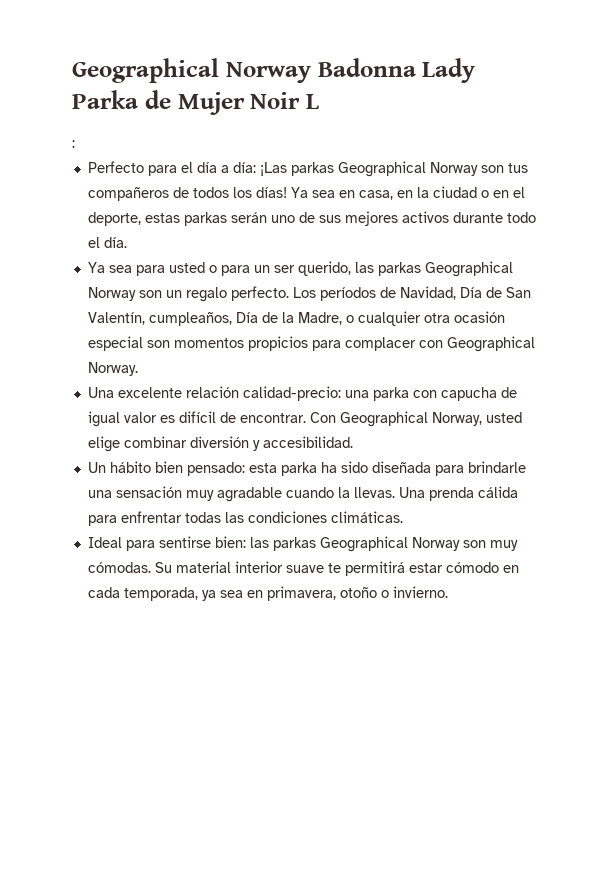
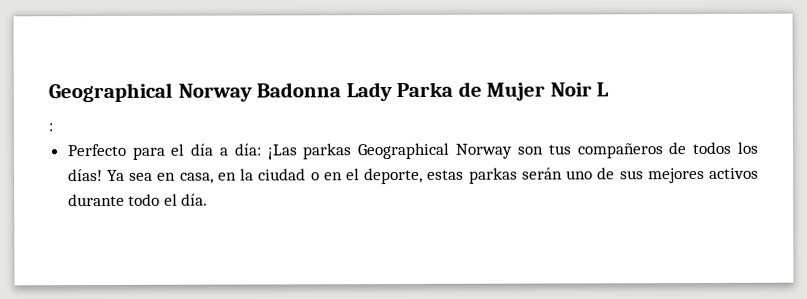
[87,261,513,277] [87,286,531,302] [87,311,505,326] [87,336,535,352] [87,362,138,376] [87,386,517,401] [87,411,522,427] [87,436,353,452] [87,461,526,476] [87,486,518,502] [87,511,403,526] [87,536,518,552] [87,561,519,576] [87,586,448,601] // Ya sea para usted o para un ser querido, las parkas Geographical Norway son un regalo perfecto. Los períodos de Navidad, Día de San Valentín, cumpleaños, Día de la Madre, o cualquier otra ocasión especial son momentos propicios para complacer con Geographical Norway. // Una excelente relación calidad-precio: una parka con capucha de igual valor es difícil de encontrar. Con Geographical Norway, usted elige combinar diversión y accesibilidad. // Un hábito bien pensado: esta parka ha sido diseñada para brindarle una sensación muy agradable cuando la llevas. Una prenda cálida para enfrentar todas las condiciones climáticas. // Ideal para sentirse bien: las parkas Geographical Norway son muy cómodas. Su material interior suave te permitirá estar cómodo en cada temporada, ya sea en primavera, otoño o invierno. -> (209, 199) none

